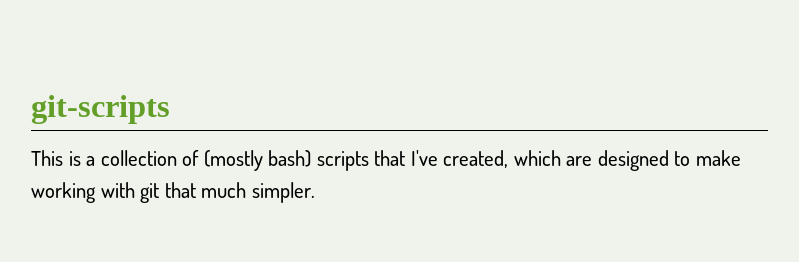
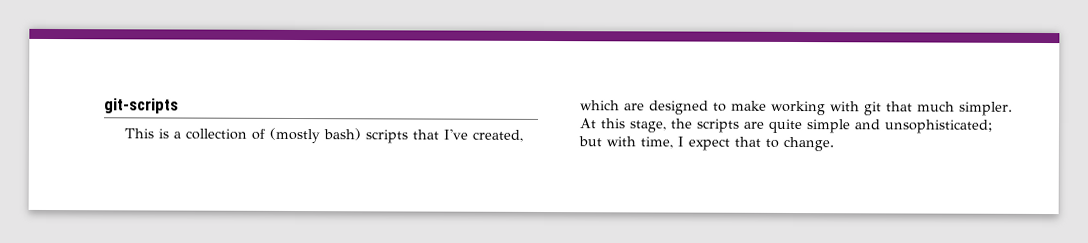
(315, 192) none -> [579,118,993,134] [578,136,834,152] At this stage, the scripts are quite simple and unsophisticated; but with time, I expect that to change.

